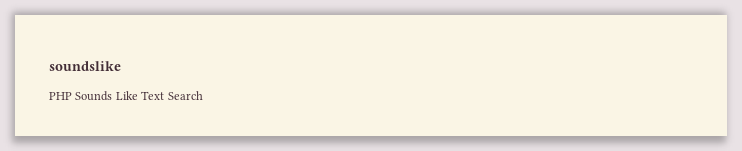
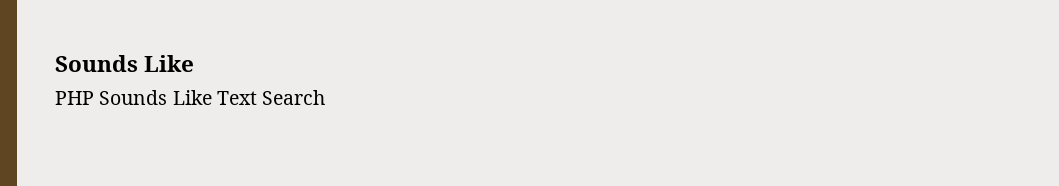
[49,61,121,71] soundslike -> [55,55,195,72] Sounds Like

